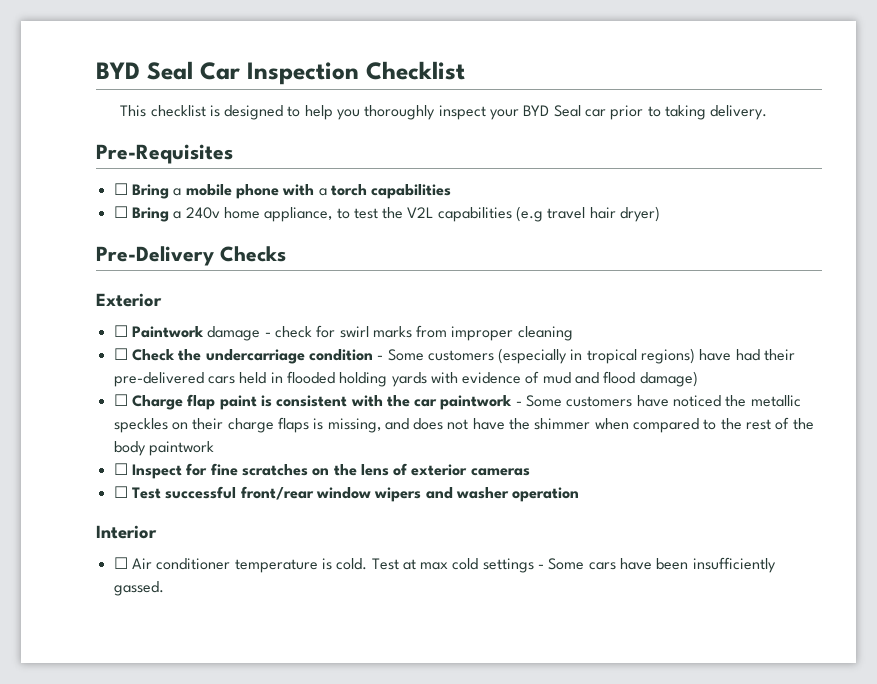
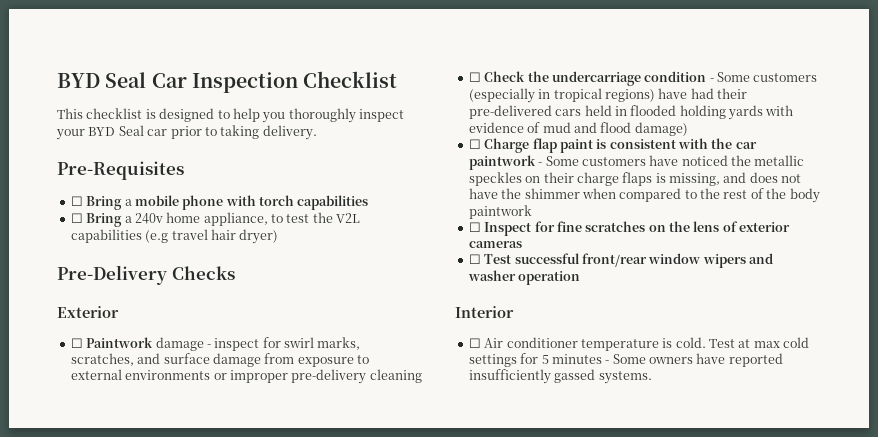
[318,188,327,196] a -> (256, 200) none
[274,326,312,338] check -> [214,338,260,351] inspect
[372,325,514,341] marks from improper -> [317,337,361,350] [70,353,369,367] [70,369,367,384] marks, scratches, and surface damage from exposure to external environments or improper pre-delivery
[538,557,776,573] [113,581,164,596] - Some cars have been insufficiently gassed. -> [520,353,783,367] [468,369,652,384] for 5 minutes - Some owners have reported insufficiently gassed systems.

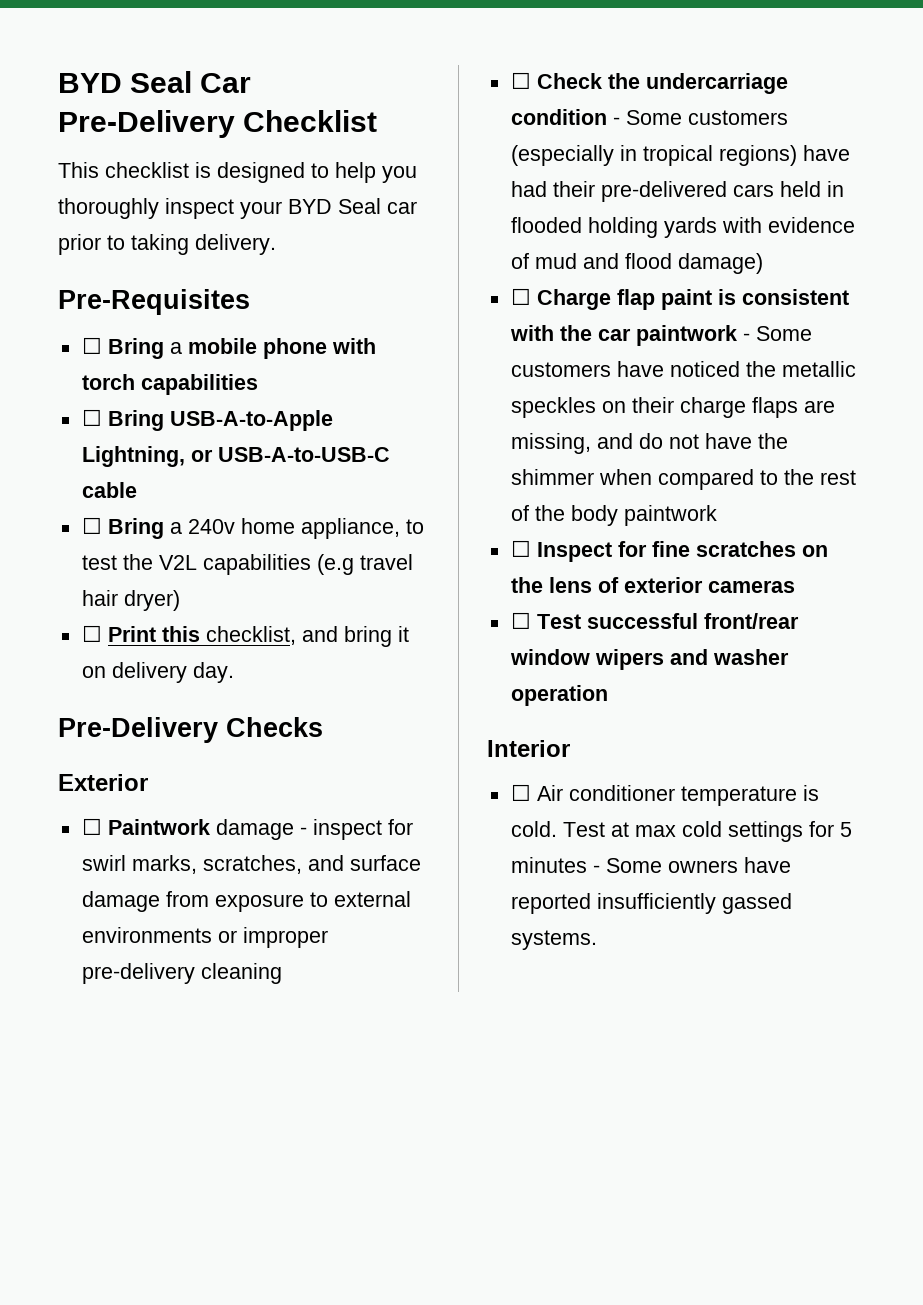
[191,72,298,93] Inspection -> [58,110,235,138] Pre-Delivery
(369, 202) none -> [81,409,333,431] [81,446,390,467] [81,482,137,498] // ☐ Bring USB-A-to-Apple Lightning, or USB-A-to-USB-C cable
(279, 236) none -> [81,625,409,647] [81,662,234,683] // ☐ Print this checklist, and bring it on delivery day.
[655,173,666,183] is -> [803,400,835,413] are
[749,172,778,183] does -> [638,433,663,449] do

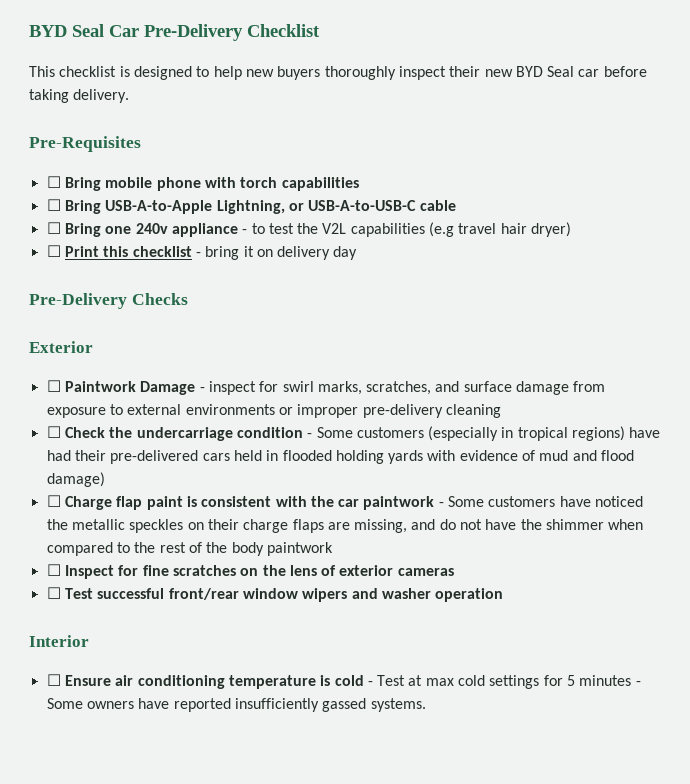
[382,166,417,183] [58,198,282,219] you thoroughly inspect your -> [245,66,513,80] new buyers thoroughly inspect their new
[58,234,125,255] prior to -> [603,66,647,77] before
[169,342,182,354] a -> (101, 184) none
[169,518,400,539] a 240v home appliance, -> [105,223,248,237] one 240v appliance -
[205,626,338,645] checklist, and -> [132,246,201,257] checklist -
[192,662,234,683] day. -> [333,246,358,260] day
[215,819,294,840] damage -> [140,381,196,395] Damage
[536,785,819,806] [510,821,557,837] Air conditioner temperature is cold. -> [64,675,373,689] Ensure air conditioning temperature is cold -

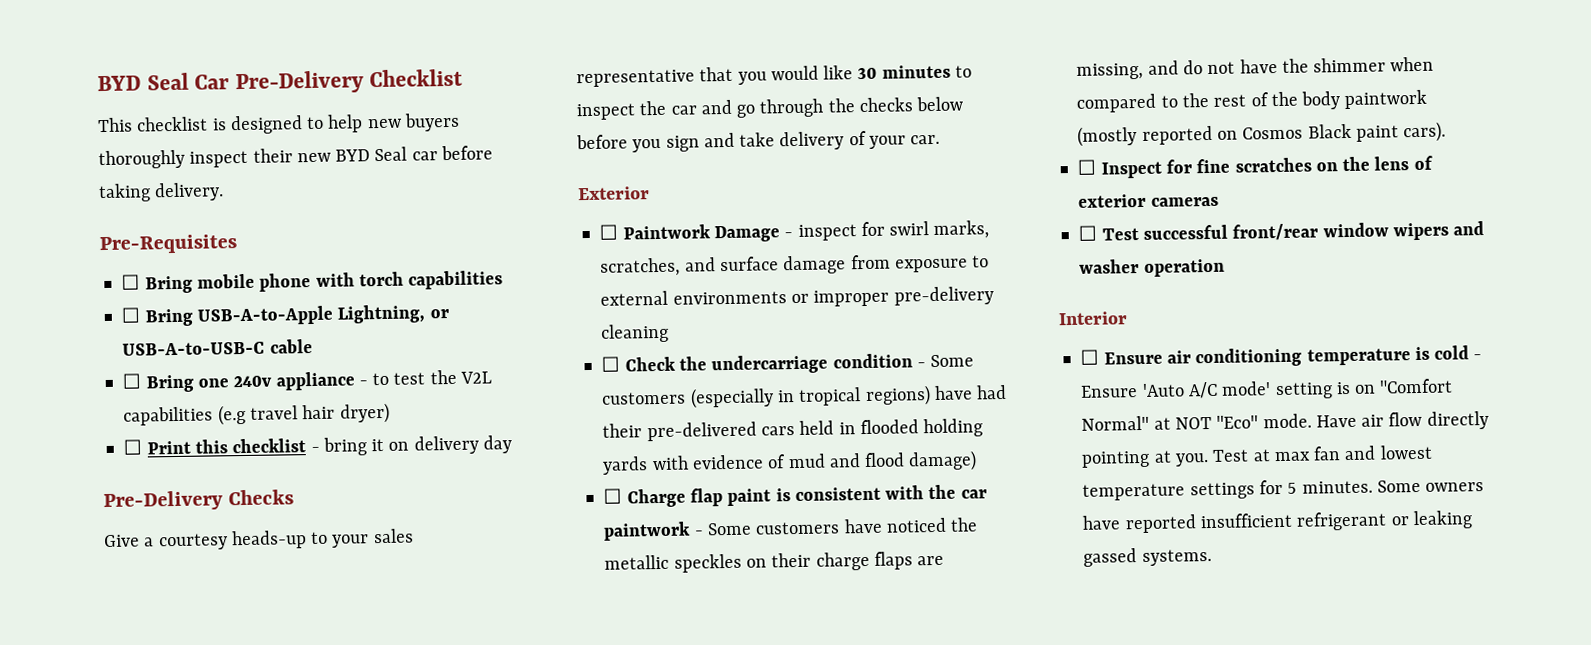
(188, 299) none -> [104,528,414,551] [576,64,972,88] [576,96,964,121] [576,130,941,153] // Give a courtesy heads-up to your sales representative that you would like 30 minutes to inspect the car and go through the checks below before you sign and take delivery of your car.
(333, 549) none -> [1077,121,1447,147] (mostly reported on Cosmos Black paint cars).
[377,675,486,686] Test at max cold -> [1080,378,1454,400] [1081,410,1489,431] [1081,444,1433,468] [1082,483,1186,501] Ensure 'Auto A/C mode' setting is on "Comfort Normal" at NOT "Eco" mode. Have air flow directly pointing at you. Test at max fan and lowest temperature
[579,675,641,686] minutes - -> [1301,480,1373,494] minutes.
[234,698,319,712] insufficiently -> [1199,510,1473,531] insufficient refrigerant or leaking

